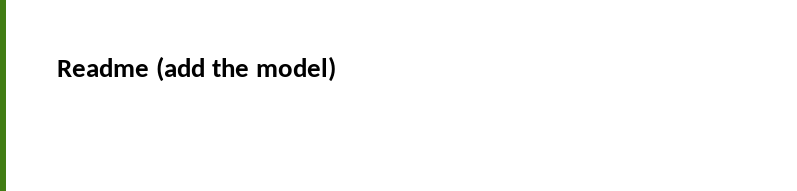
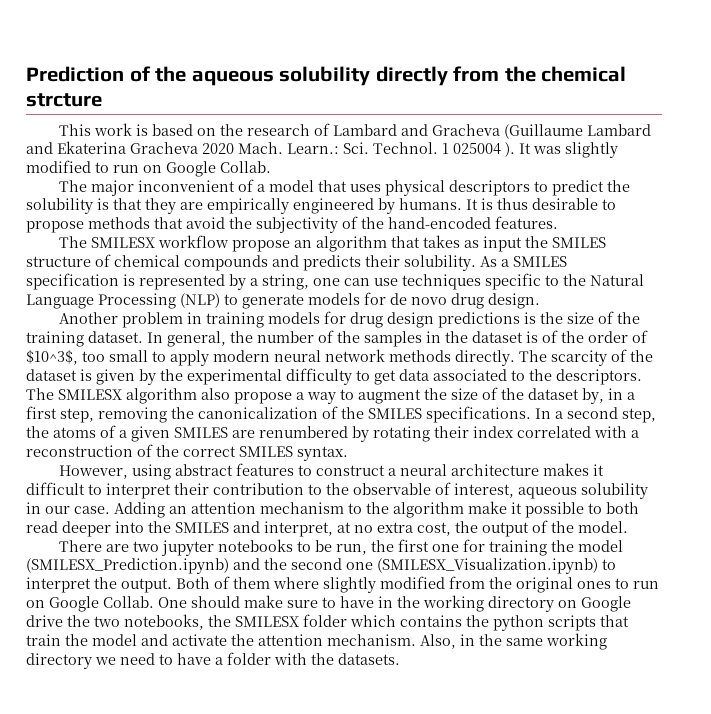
[57,56,337,82] Readme (add the model) -> [26,66,627,86] [26,93,102,107] [58,123,651,139] [26,141,618,158] [26,160,271,177] [58,179,630,196] [26,198,616,214] [26,216,558,233] [58,235,606,252] [26,254,567,271] [26,273,644,290] [26,292,540,309] [58,311,640,328] [26,330,648,347] [26,349,653,366] [26,368,642,385] [26,387,635,404] [26,406,656,423] [26,425,639,442] [26,444,348,461] [58,463,604,480] [26,482,648,499] [26,501,639,518] [26,520,628,537] [58,539,623,556] [26,558,616,574] [26,576,659,593] [26,595,631,612] [26,614,629,631] [26,633,607,650] [26,652,400,669] Prediction of the aqueous solubility directly from the chemical strcture // This work is based on the research of Lambard and Gracheva (Guillaume Lambard and Ekaterina Gracheva 2020 Mach. Learn.: Sci. Technol. 1 025004 ). It was slightly modified to run on Google Collab. // The major inconvenient of a model that uses physical descriptors to predict the solubility is that they are empirically engineered by humans. It is thus desirable to propose methods that avoid the subjectivity of the hand-encoded features. // The SMILESX workflow propose an algorithm that takes as input the SMILES structure of chemical compounds and predicts their solubility. As a SMILES specification is represented by a string, one can use techniques specific to the Natural Language Processing (NLP) to generate models for de novo drug design. // Another problem in training models for drug design predictions is the size of the training dataset. In general, the number of the samples in the dataset is of the order of $10^3$, too small to apply modern neural network methods directly. The scarcity of the dataset is given by the experimental difficulty to get data associated to the descriptors. The SMILESX algorithm also propose a way to augment the size of the dataset by, in a first step, removing the canonicalization of the SMILES specifications. In a second step, the atoms of a given SMILES are renumbered by rotating their index correlated with a reconstruction of the correct SMILES syntax. // However, using abstract features to construct a neural architecture makes it difficult to interpret their contribution to the observable of interest, aqueous solubility in our case. Adding an attention mechanism to the algorithm make it possible to both read deeper into the SMILES and interpret, at no extra cost, the output of the model. // There are two jupyter notebooks to be run, the first one for training the model (SMILESX_Prediction.ipynb) and the second one (SMILESX_Visualization.ipynb) to interpret the output. Both of them where slightly modified from the original ones to run on Google Collab. One should make sure to have in the working directory on Google drive the two notebooks, the SMILESX folder which contains the python scripts that train the model and activate the attention mechanism. Also, in the same working directory we need to have a folder with the datasets.

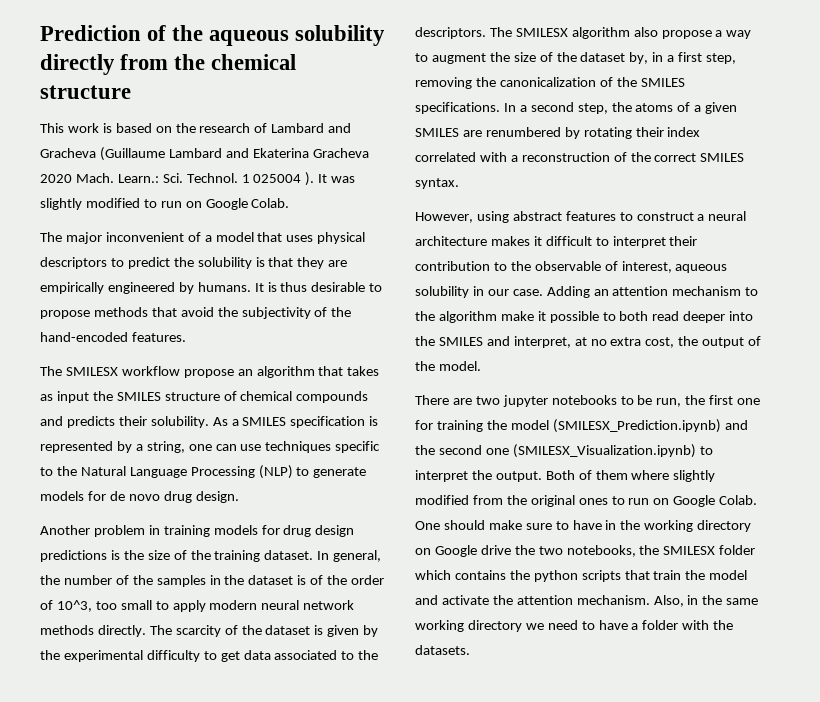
[26,93,102,107] strcture -> [40,85,131,99] structure
[220,161,271,173] Collab. -> [251,198,290,208] Colab.
[26,350,78,365] $10^3$, -> [56,600,92,612] 10^3,
[103,596,154,608] Collab. -> [719,495,758,505] Colab.

